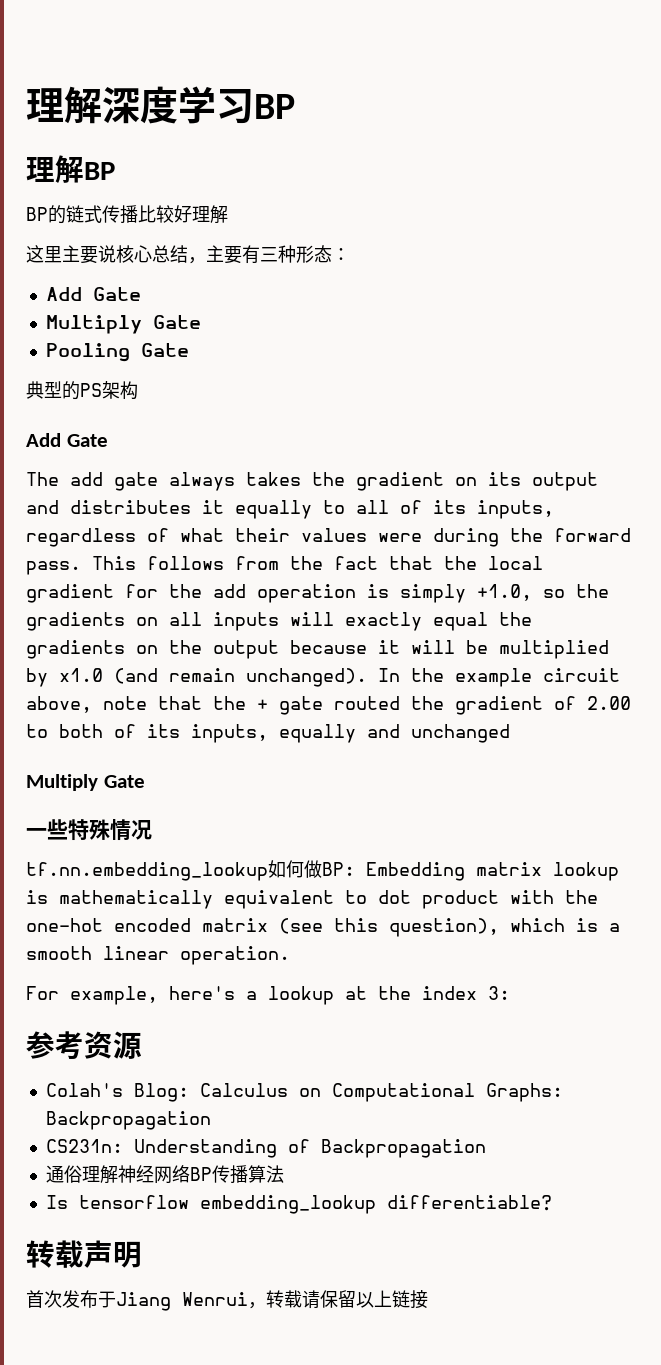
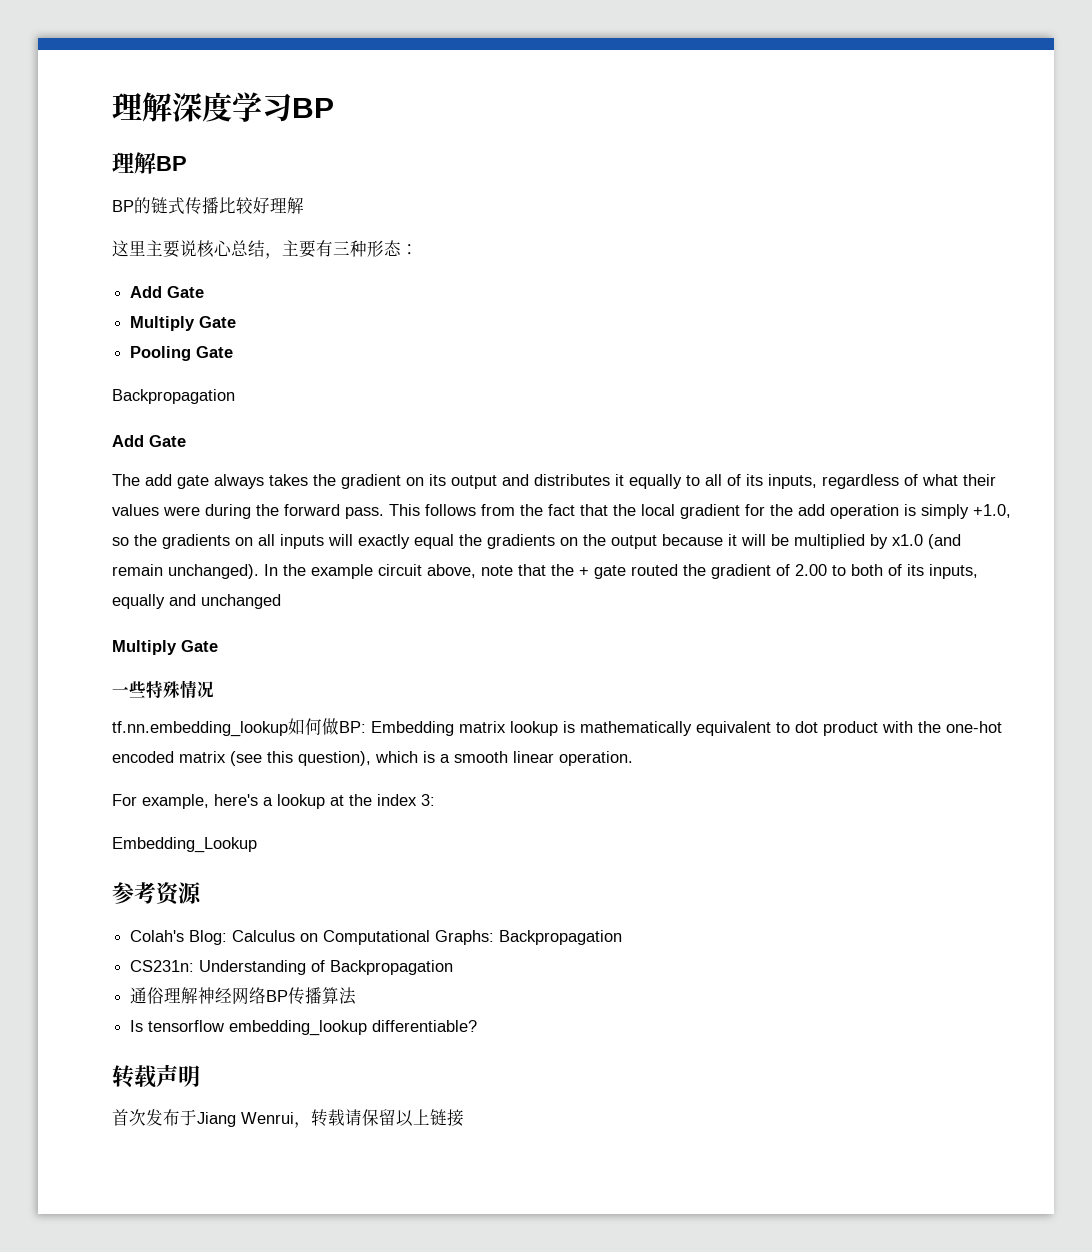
[26,381,138,400] 典型的PS架构 -> [112,389,235,404] Backpropagation
(510, 993) none -> [112,837,257,853] // Embedding_Lookup

